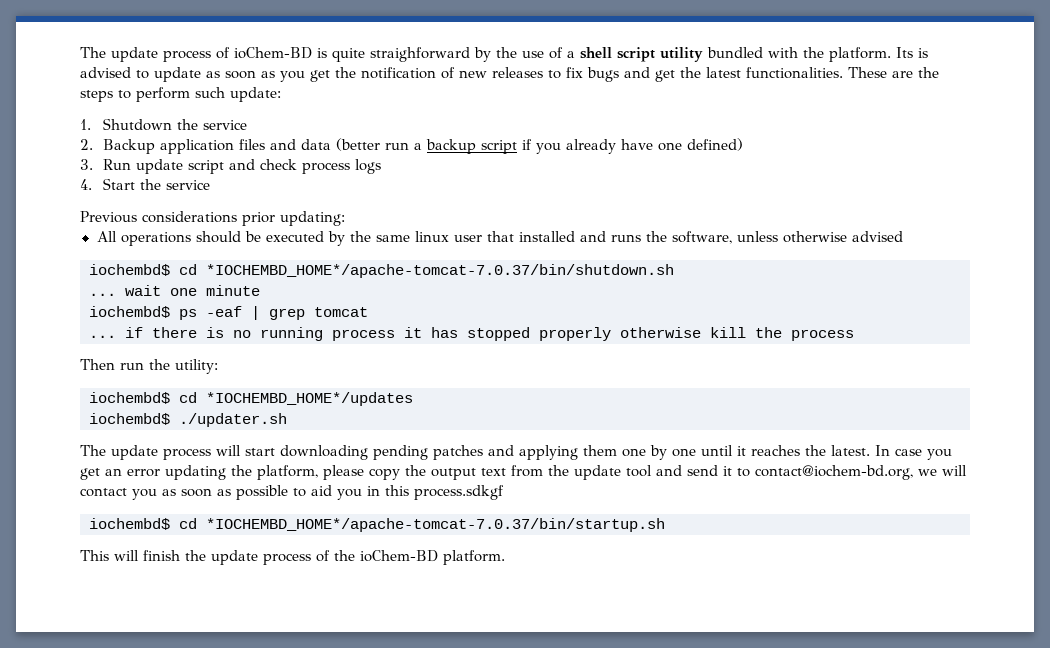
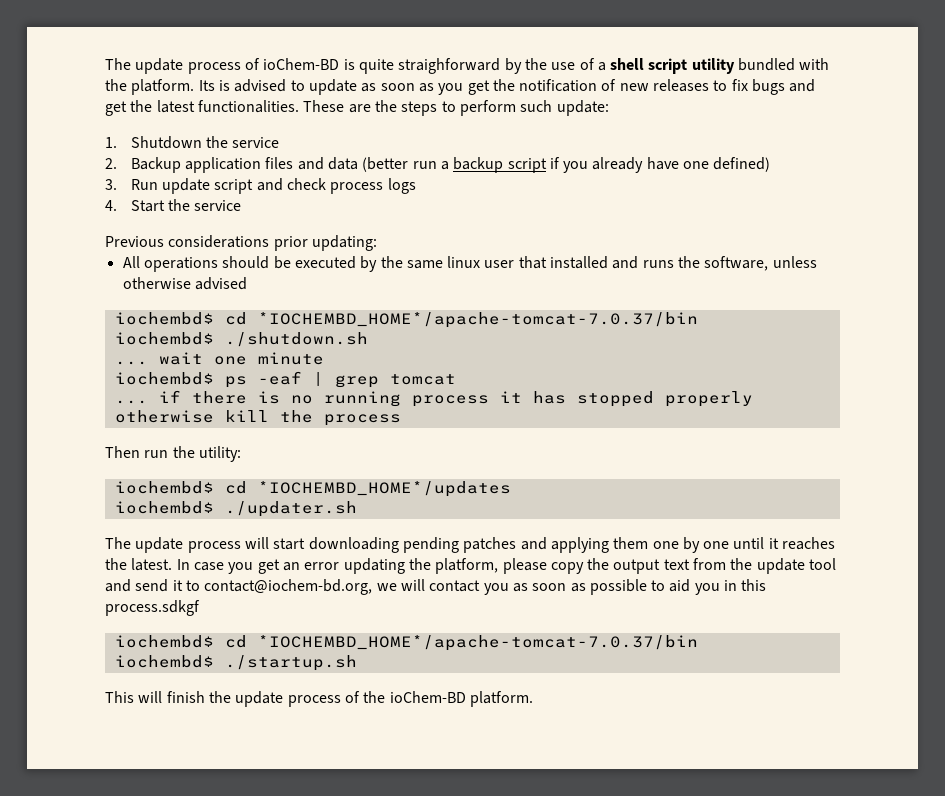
[206,264,674,278] *IOCHEMBD_HOME*/apache-tomcat-7.0.37/bin/shutdown.sh -> [257,312,698,328] [114,332,368,347] *IOCHEMBD_HOME*/apache-tomcat-7.0.37/bin // iochembd$ ./shutdown.sh
[206,518,665,532] *IOCHEMBD_HOME*/apache-tomcat-7.0.37/bin/startup.sh -> [257,635,698,651] [114,655,357,671] *IOCHEMBD_HOME*/apache-tomcat-7.0.37/bin // iochembd$ ./startup.sh

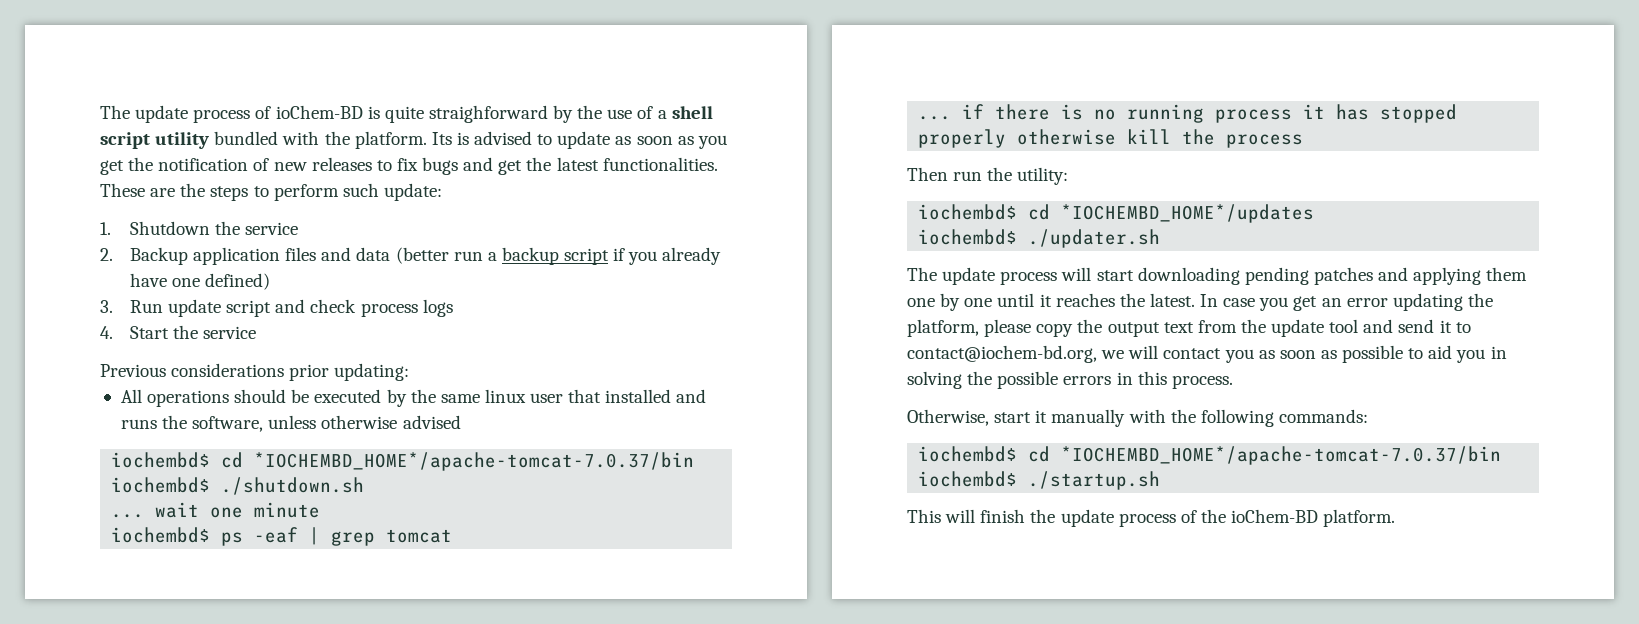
[741,579,767,591] [105,600,200,616] this process.sdkgf -> [907,371,1233,389] [907,409,1368,427] solving the possible errors in this process. // Otherwise, start it manually with the following commands:

